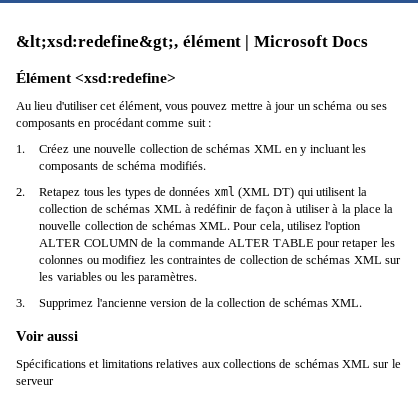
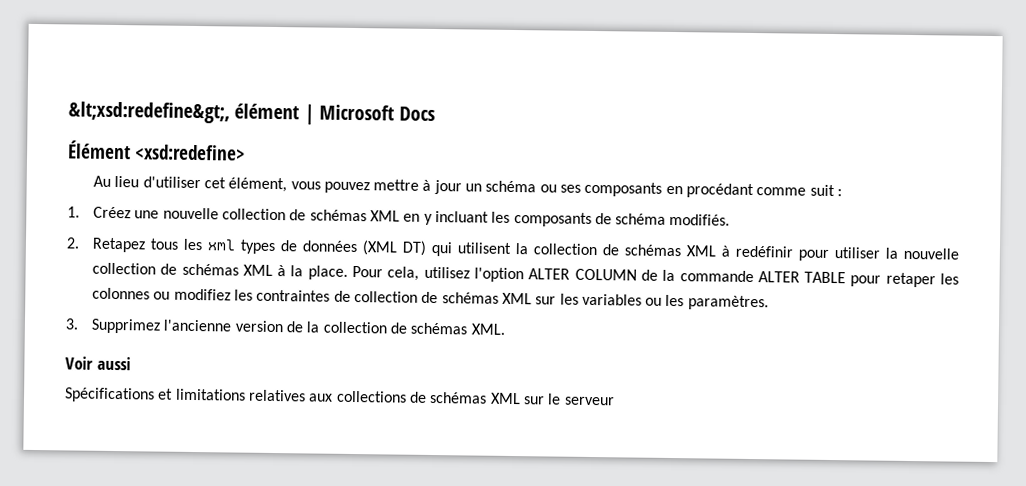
(122, 191) none -> [206,239,236,251] xml
[213,186,235,196] xml -> (358, 246) none
[239,204,381,216] de façon à utiliser à la place -> [797,247,880,261] pour utiliser
[198,222,230,230] XML. -> [242,264,348,280] XML à la place.

